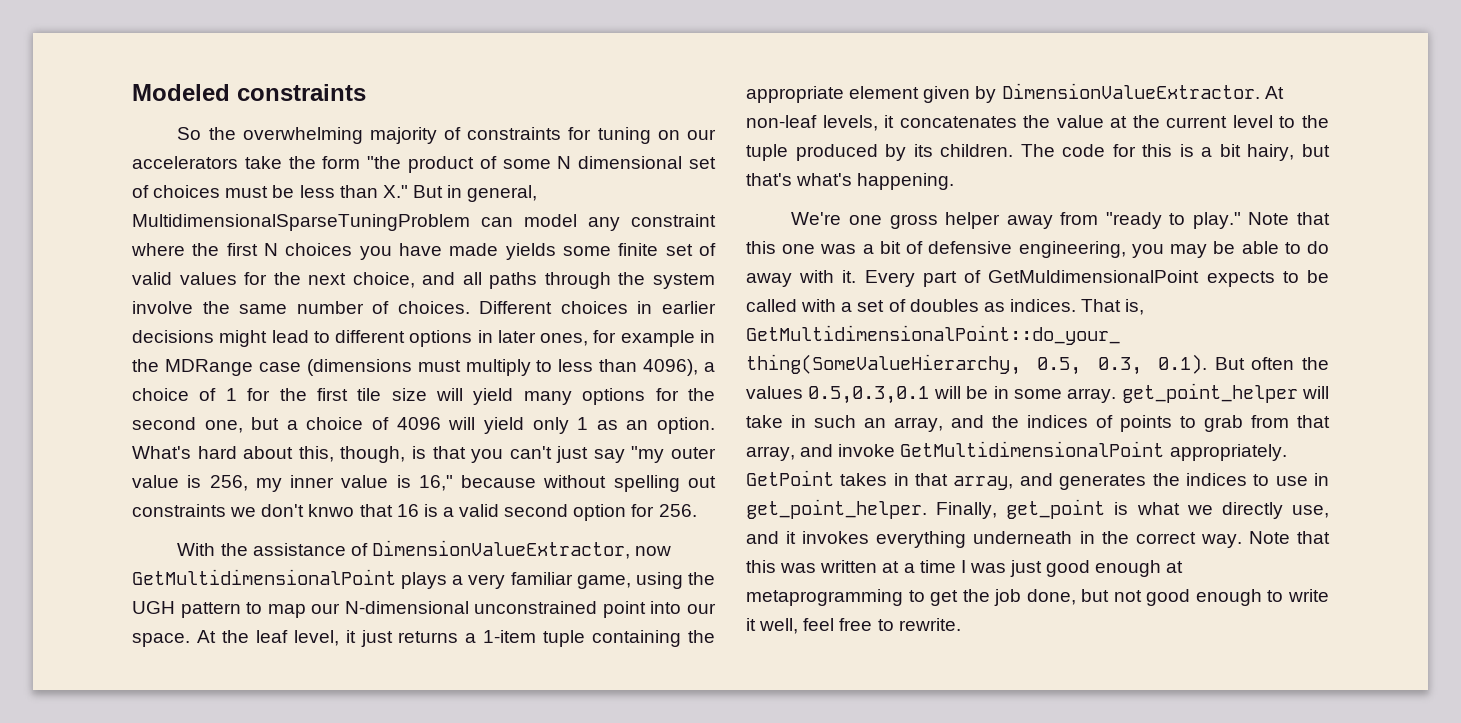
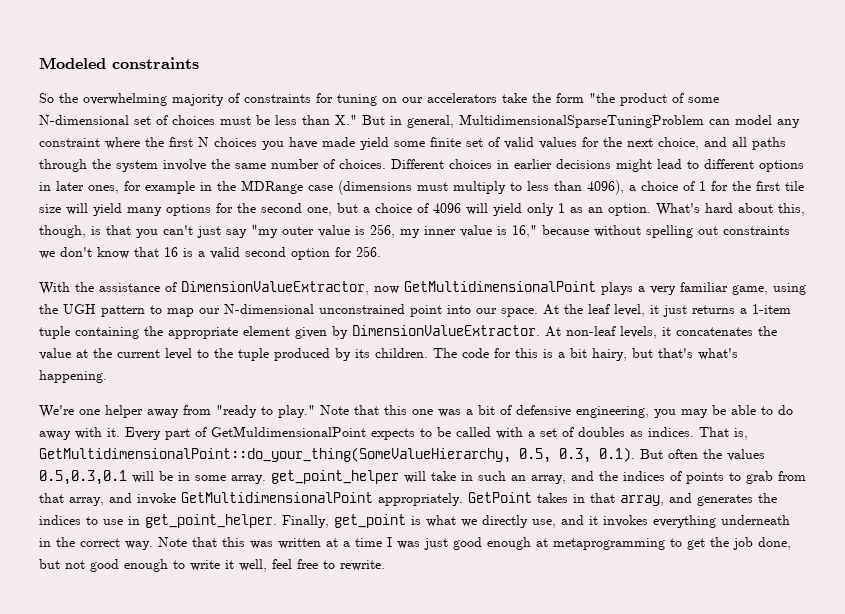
[557,156,683,169] N dimensional -> [39,115,129,125] N-dimensional
[505,243,556,260] yields -> [360,137,389,150] yield
[308,504,355,517] knwo -> [97,247,129,259] know
[889,214,938,229] gross -> (100, 412) none

